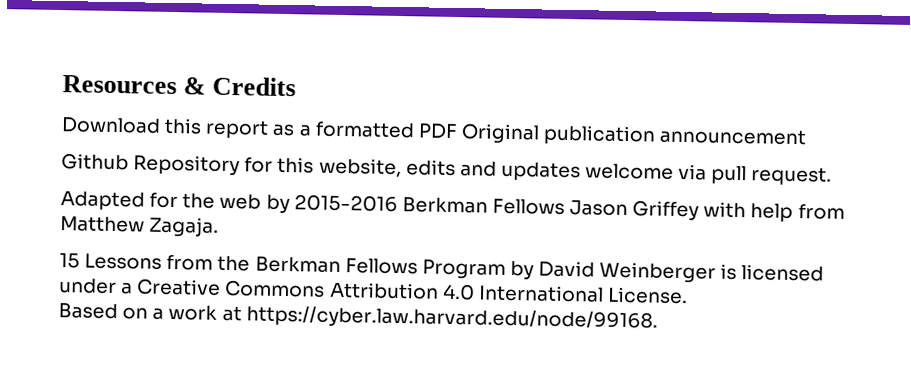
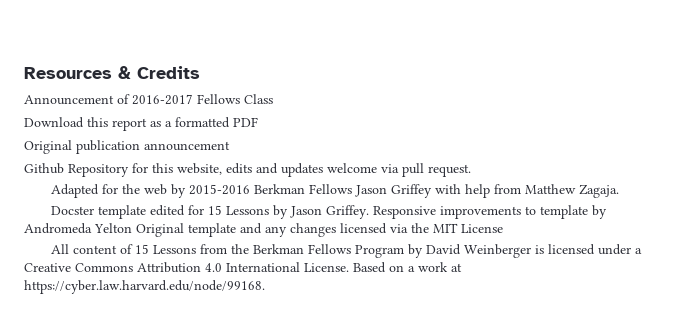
(297, 86) none -> [24,94,273,105] // Announcement of 2016-2017 Fellows Class
(458, 131) none -> (258, 122) //
(220, 226) none -> [51,205,608,219] [24,223,503,237] [51,244,134,254] Docster template edited for 15 Lessons by Jason Griffey. Responsive improvements to template by Andromeda Yelton Original template and any changes licensed via the MIT License // All content of
(688, 295) // -> (349, 267) none

